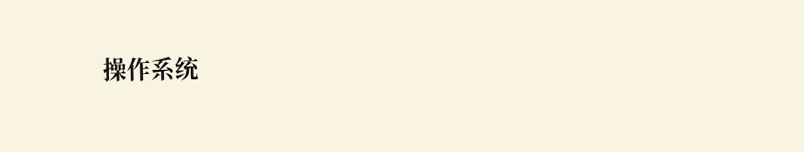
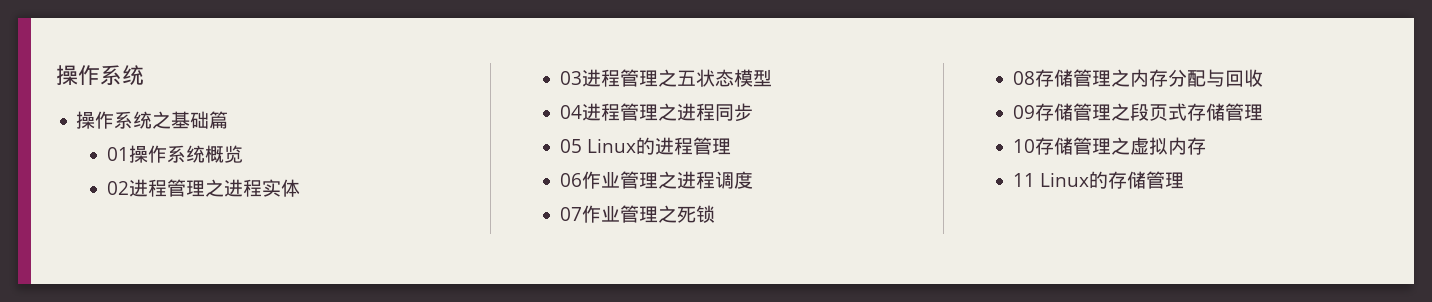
[102,56,201,82] 操作系统 -> [56,65,144,85] [76,111,229,129] [106,145,243,163] [106,179,300,197] [559,69,772,87] [559,103,753,122] [559,137,731,155] [559,171,753,189] [559,205,715,223] [1012,69,1263,87] [1012,103,1263,121] [1012,137,1206,155] [1012,171,1184,189] 操作系统 // 操作系统之基础篇 // 01操作系统概览 // 02进程管理之进程实体 // 03进程管理之五状态模型 // 04进程管理之进程同步 // 05 Linux的进程管理 // 06作业管理之进程调度 // 07作业管理之死锁 // 08存储管理之内存分配与回收 // 09存储管理之段页式存储管理 // 10存储管理之虚拟内存 // 11 Linux的存储管理

